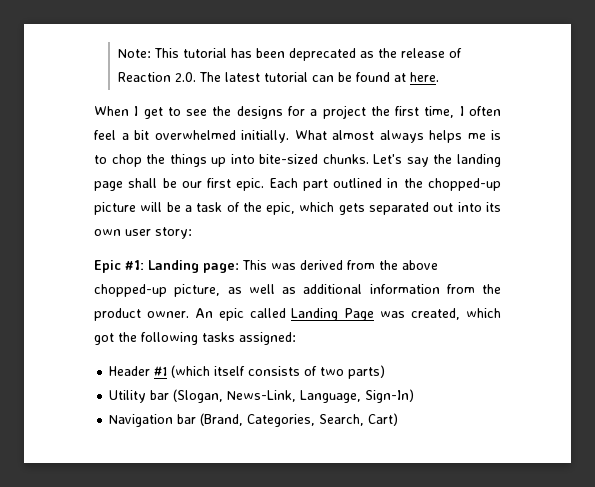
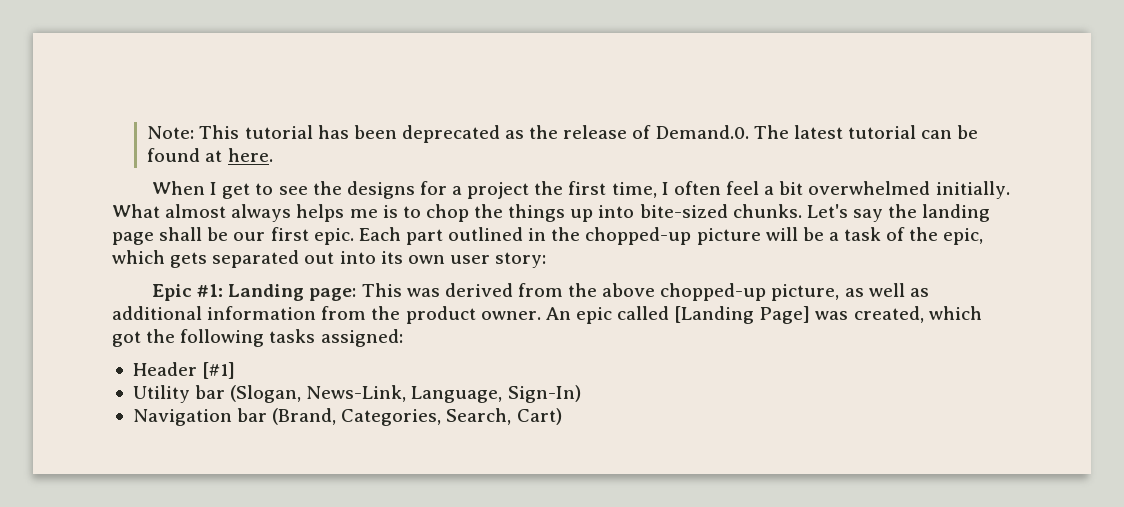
[118,72,197,82] Reaction 2.0. -> [655,125,749,139] Demand.0.
[291,308,375,321] Landing Page -> [674,306,811,324] [Landing Page]
[154,365,386,379] #1 (which itself consists of two parts) -> [202,362,236,379] [#1]

